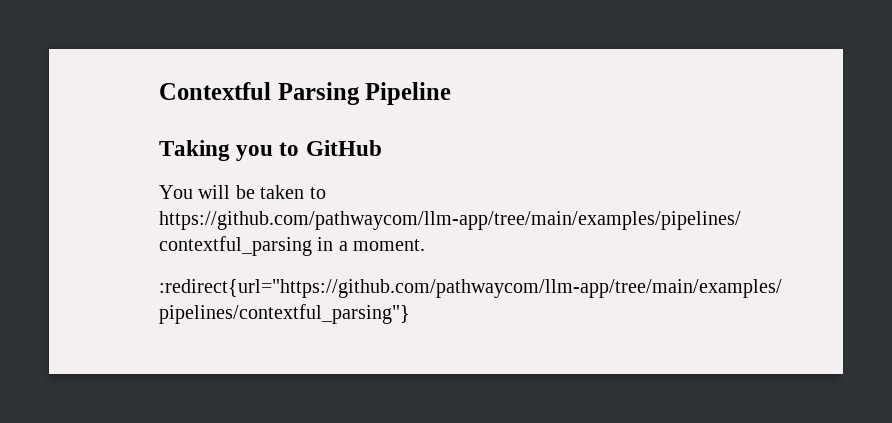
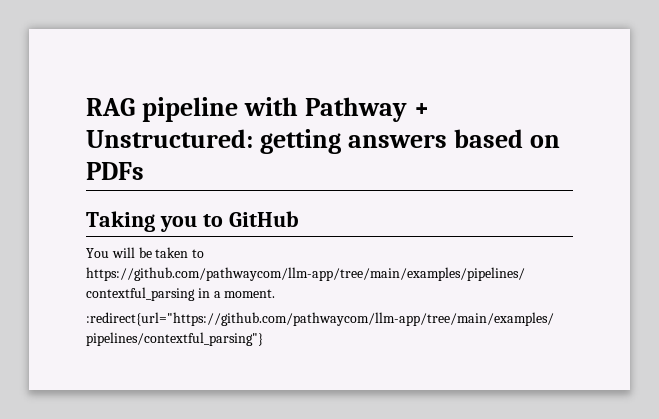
[159,82,452,105] Contextful Parsing Pipeline -> [86,97,429,122] [86,129,560,154] [86,162,144,180] RAG pipeline with Pathway + Unstructured: getting answers based on PDFs

